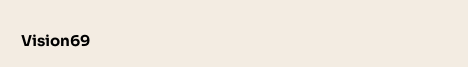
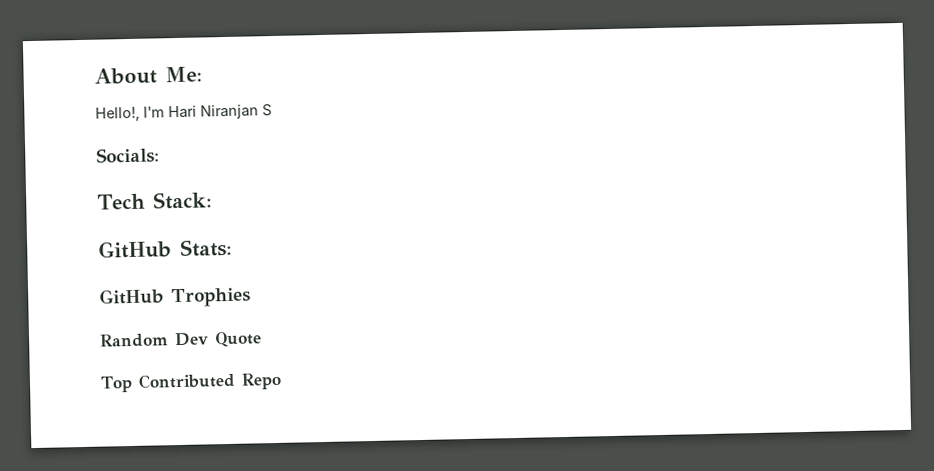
[21,34,90,47] Vision69 -> [94,66,202,85] [95,104,272,122] [96,147,160,164] [97,191,212,210] [98,238,232,259] [99,287,251,308] [99,331,262,348] [100,372,282,393] About Me: // Hello!, I'm Hari Niranjan S // Socials: // Tech Stack: // GitHub Stats: // GitHub Trophies // Random Dev Quote // Top Contributed Repo

